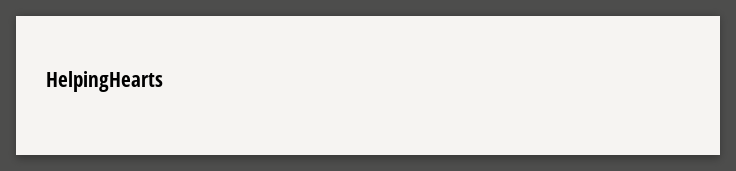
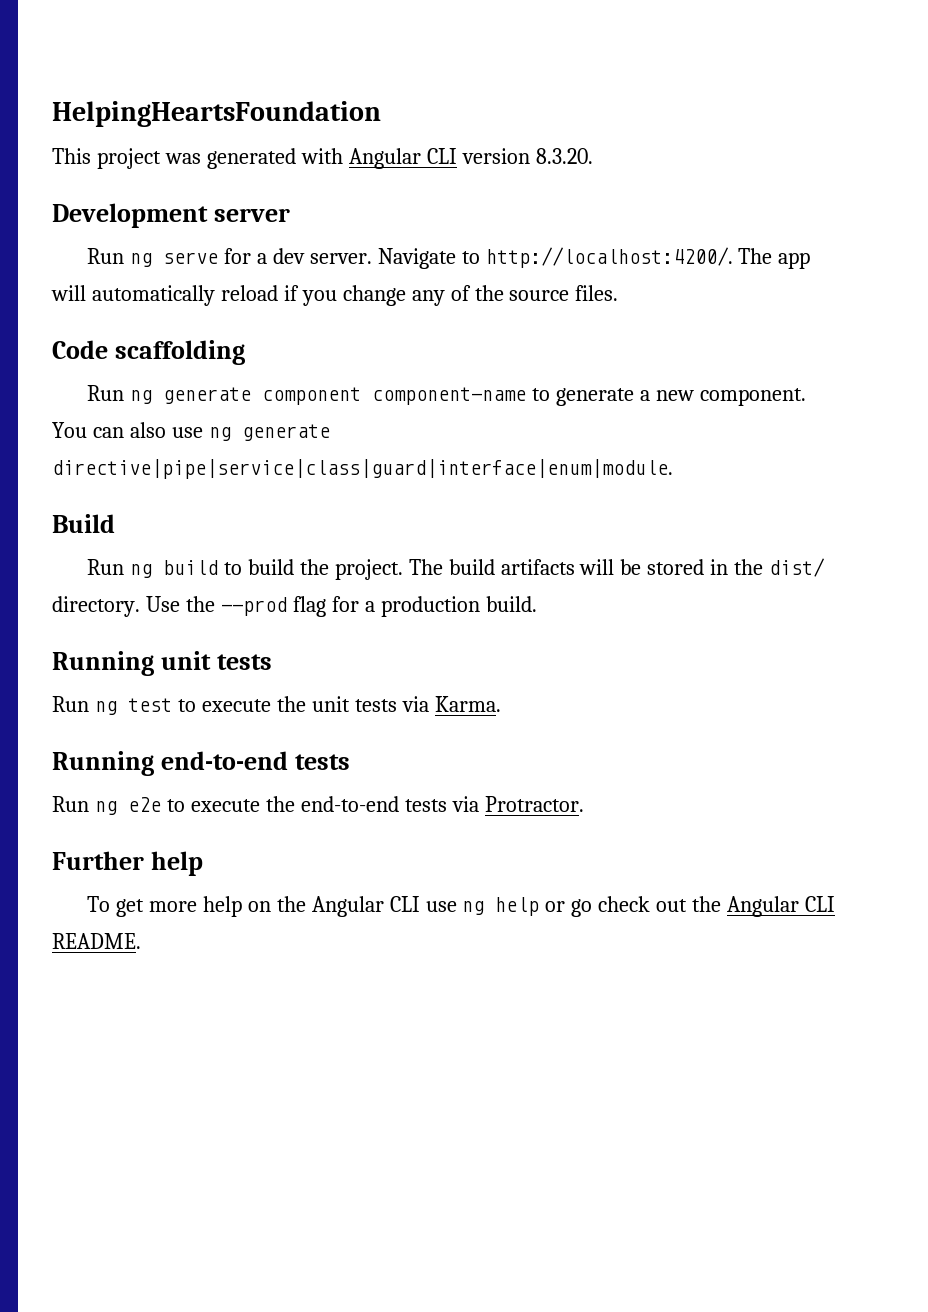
[46,71,163,92] HelpingHearts -> [52,101,381,127] [52,148,593,169] [52,203,290,228] [86,247,811,269] [51,285,619,306] [52,340,245,365] [86,385,806,406] [52,422,330,441] [52,459,673,479] [52,514,115,533] [86,558,826,580] [52,596,537,617] [52,651,272,676] [52,696,501,715] [52,751,350,776] [52,796,584,815] [52,851,203,876] [86,896,836,917] [52,933,141,949] HelpingHeartsFoundation // This project was generated with Angular CLI version 8.3.20. // Development server // Run ng serve for a dev server. Navigate to http://localhost:4200/. The app will automatically reload if you change any of the source files. // Code scaffolding // Run ng generate component component-name to generate a new component. You can also use ng generate directive|pipe|service|class|guard|interface|enum|module. // Build // Run ng build to build the project. The build artifacts will be stored in the dist/ directory. Use the --prod flag for a production build. // Running unit tests // Run ng test to execute the unit tests via Karma. // Running end-to-end tests // Run ng e2e to execute the end-to-end tests via Protractor. // Further help // To get more help on the Angular CLI use ng help or go check out the Angular CLI README.

